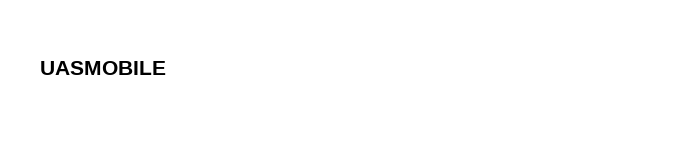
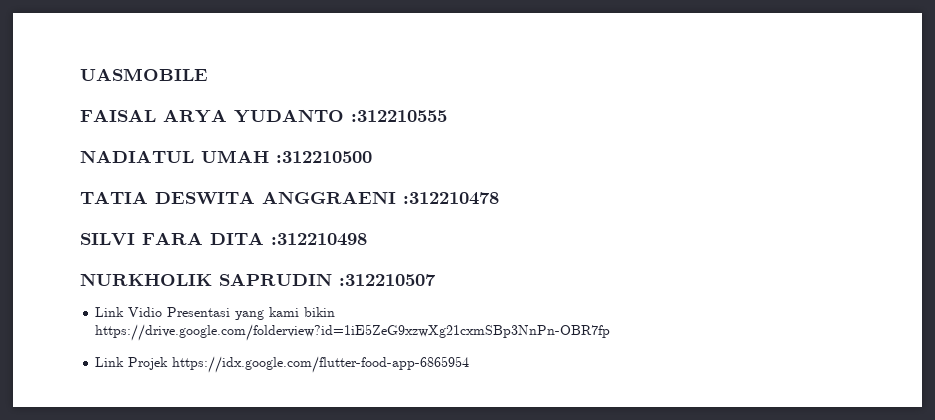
(166, 68) none -> [80,109,447,123] [80,150,372,163] [80,191,499,205] [80,232,367,246] [80,273,436,286] [95,307,336,320] [95,324,611,341] [95,356,470,373] // FAISAL ARYA YUDANTO :312210555 // NADIATUL UMAH :312210500 // TATIA DESWITA ANGGRAENI :312210478 // SILVI FARA DITA :312210498 // NURKHOLIK SAPRUDIN :312210507 // Link Vidio Presentasi yang kami bikin https://drive.google.com/folderview?id=1iE5ZeG9xzwXg21cxmSBp3NnPn-OBR7fp // Link Projek https://idx.google.com/flutter-food-app-6865954

